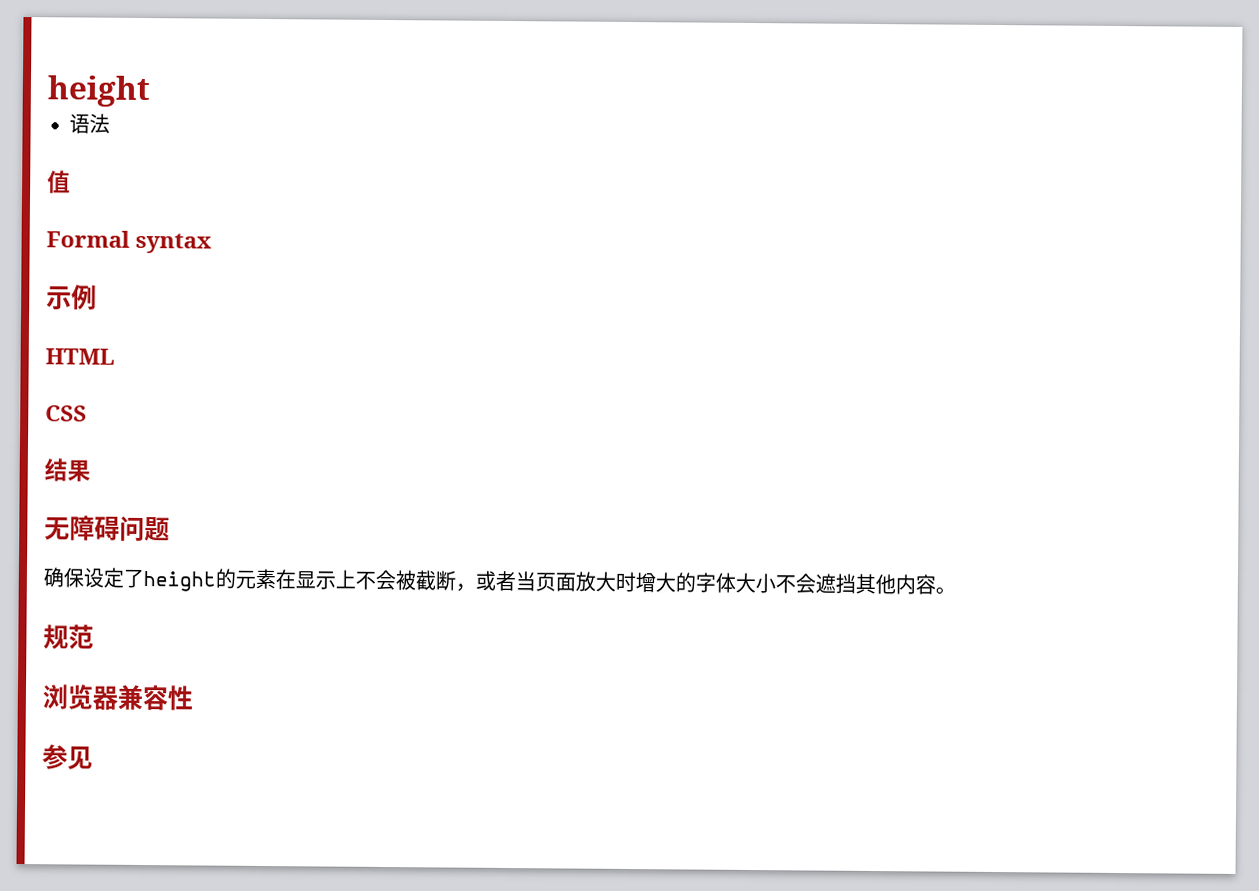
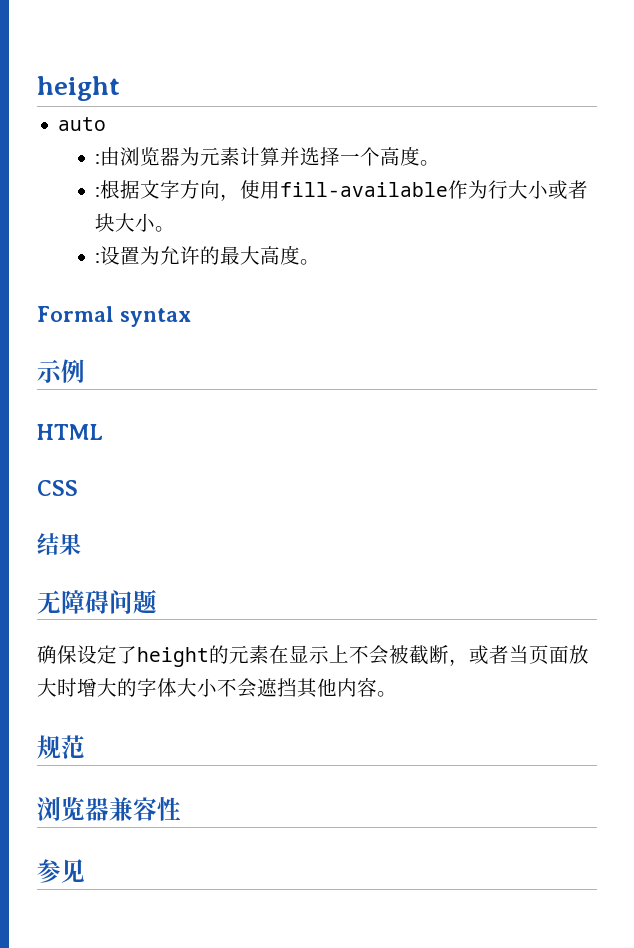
[69,113,110,134] [47,170,71,194] 语法 // 值 -> [58,117,107,131] [95,147,441,166] [95,180,589,201] [95,213,176,232] [95,246,321,265] auto // :由浏览器为元素计算并选择一个高度。 // :根据文字方向，使用fill-available作为行大小或者块大小。 // :设置为允许的最大高度。

